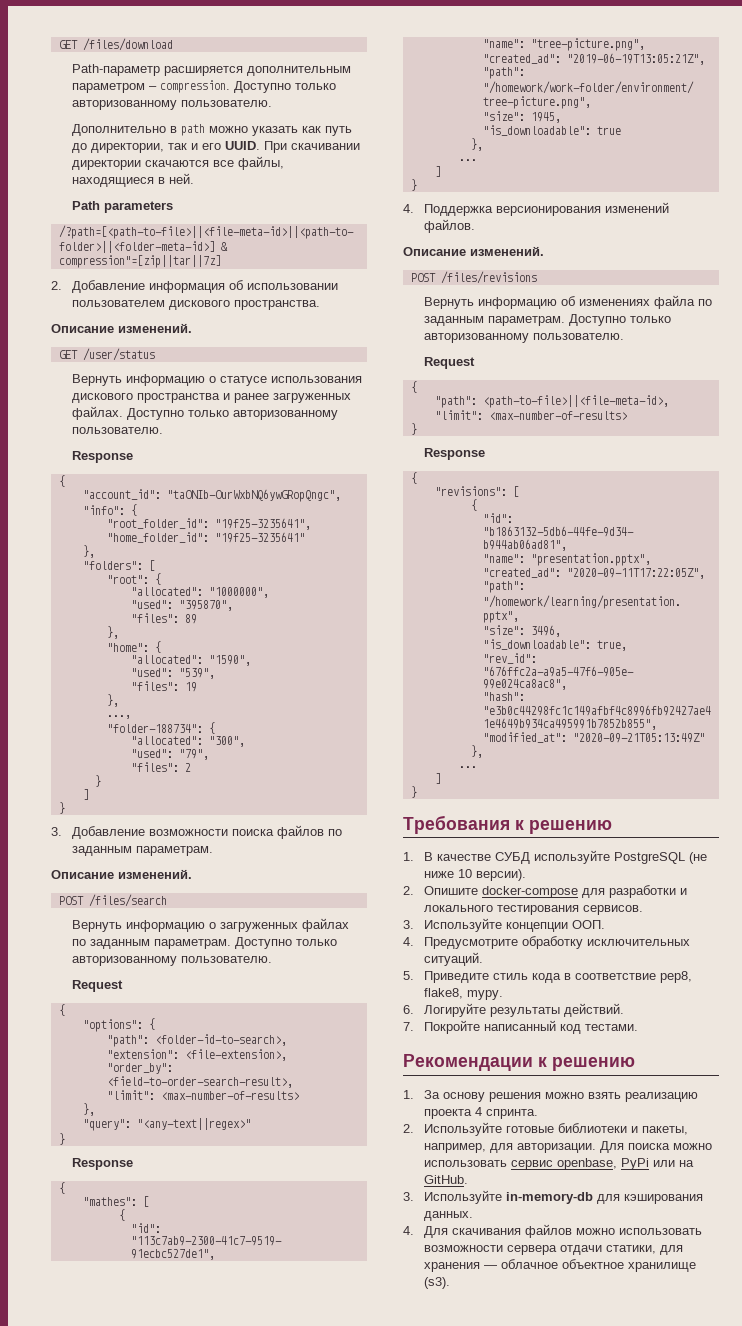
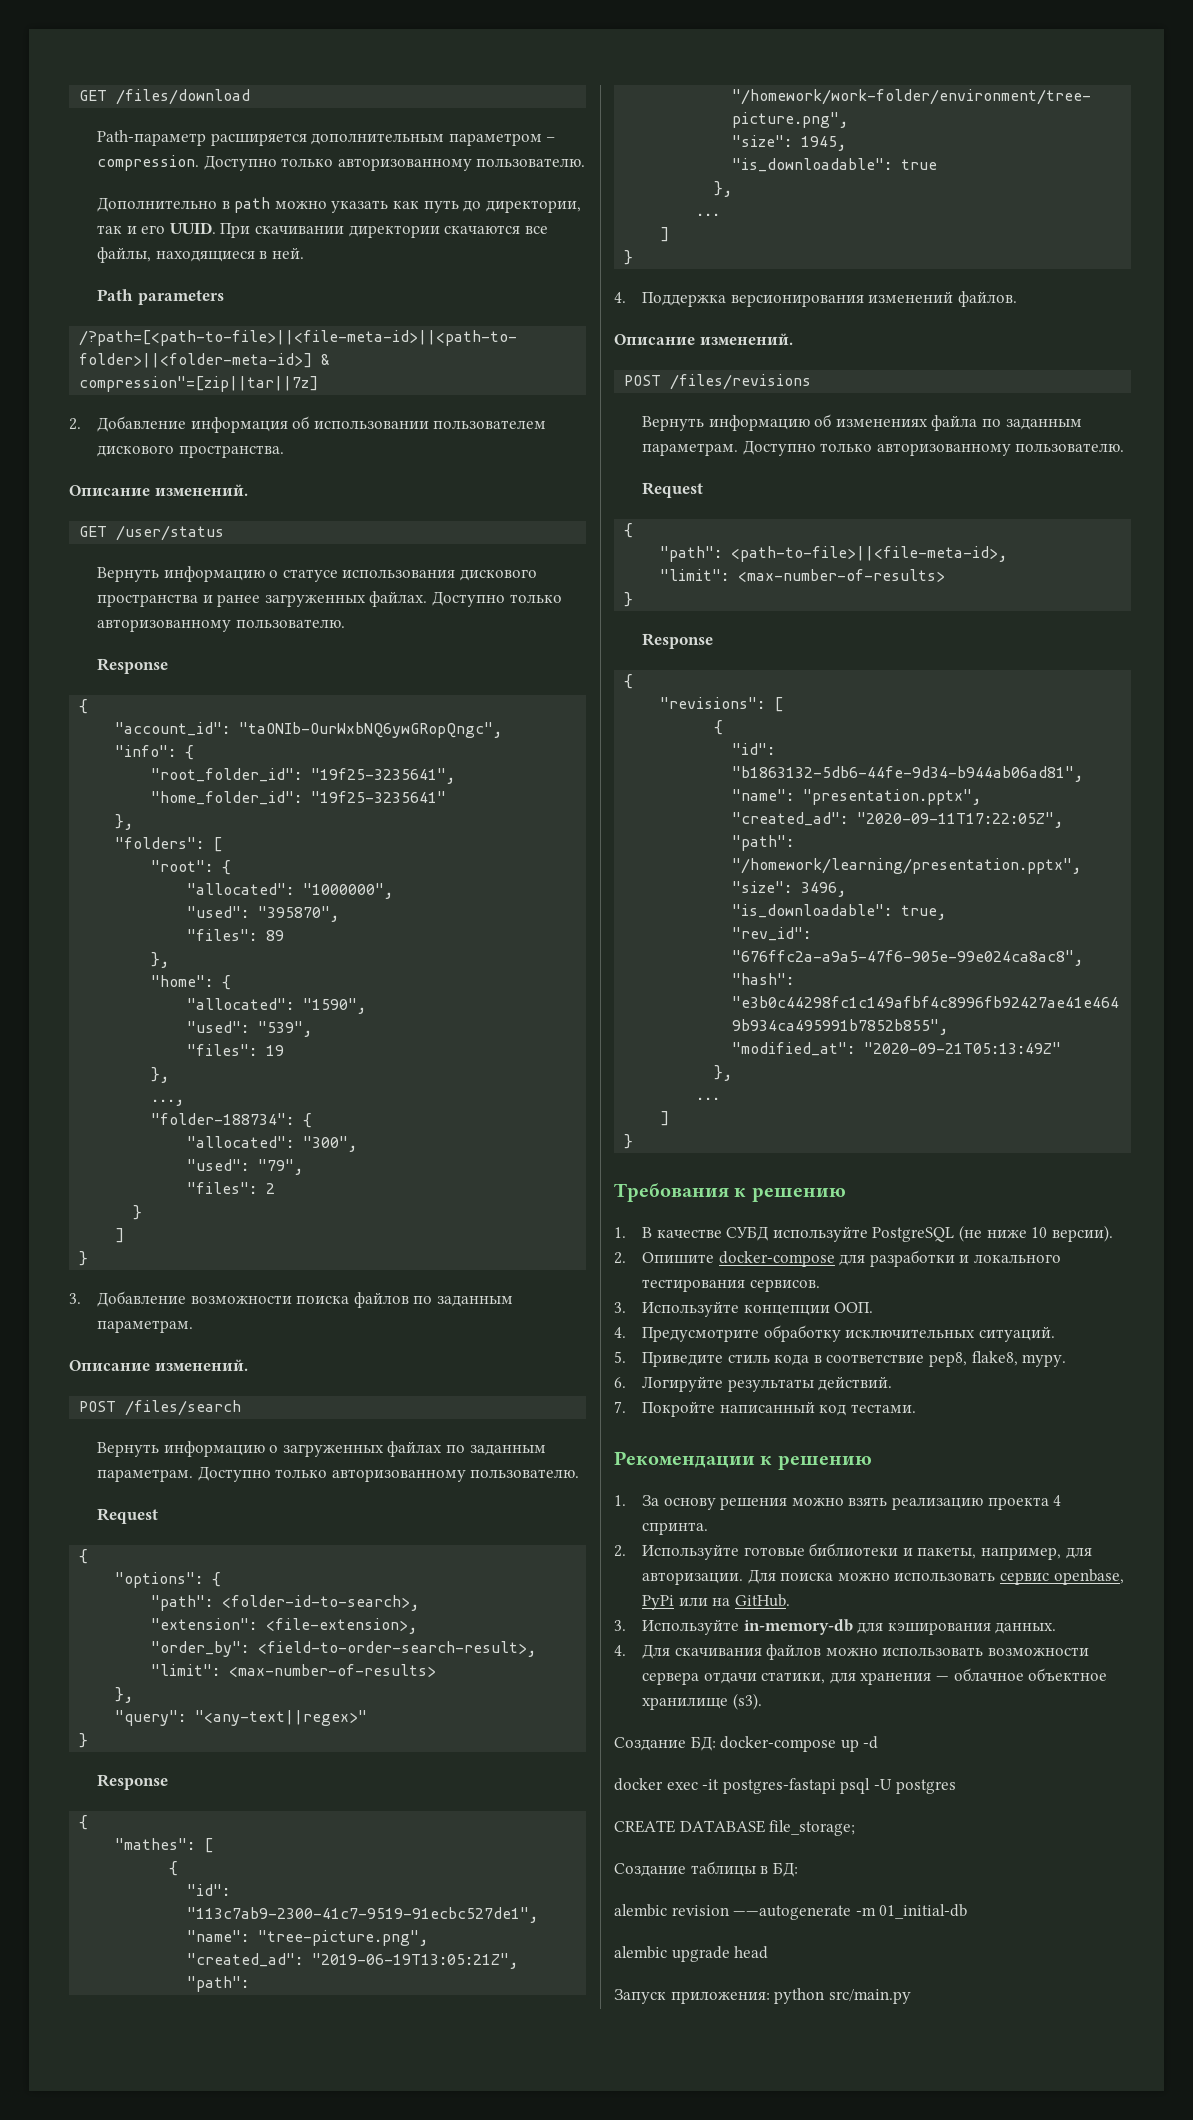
(451, 1283) none -> [614,1736,879,1752] [614,1778,956,1794] [614,1820,856,1836] [614,1861,798,1877] [614,1904,968,1920] [614,1946,769,1962] [614,1988,911,2004] // Создание БД: docker-compose up -d // docker exec -it postgres-fastapi psql -U postgres // CREATE DATABASE file_storage; // Создание таблицы в БД: // alembic revision ——autogenerate -m 01_initial-db // alembic upgrade head // Запуск приложения: python src/main.py

